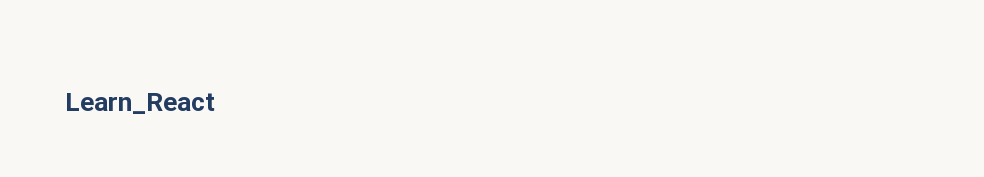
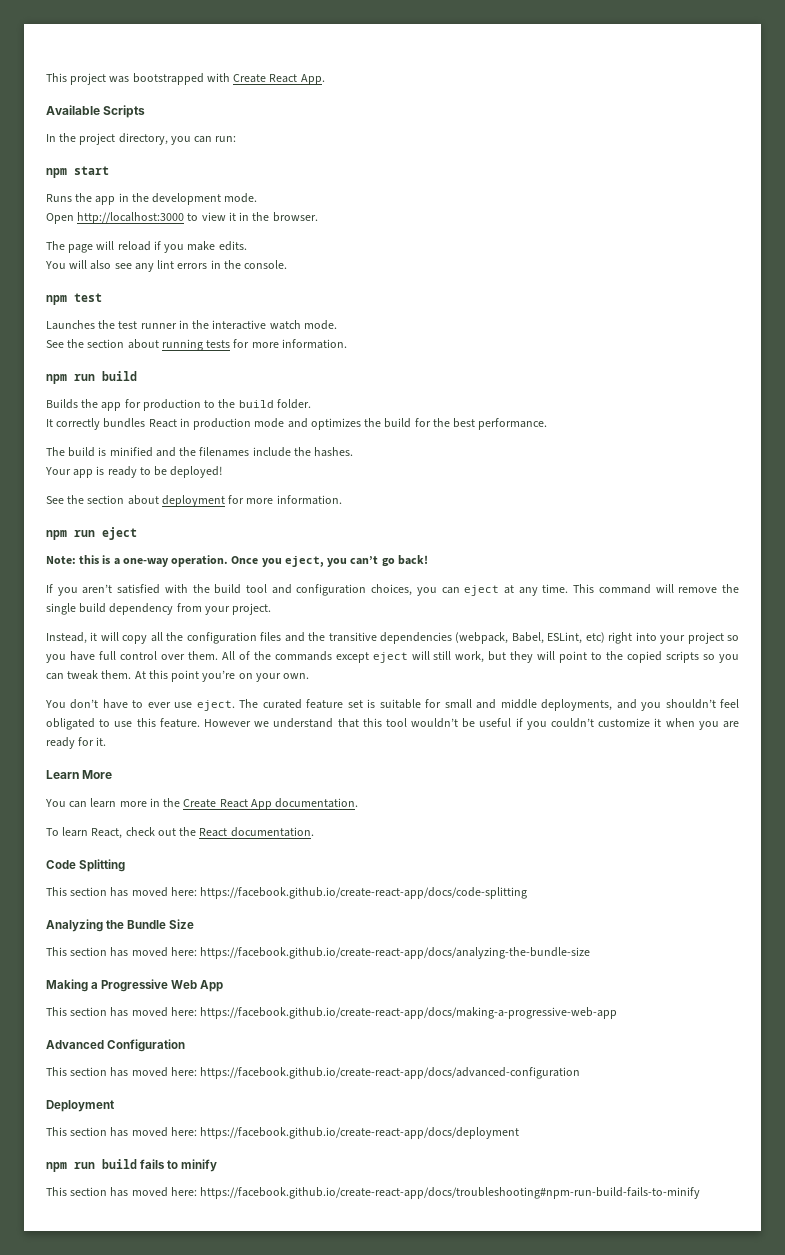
[65,93,215,114] Learn_React -> [46,73,325,85] [46,105,146,118] [46,133,237,145] [46,166,109,178] [46,193,258,205] [46,212,318,224] [46,241,247,253] [45,260,288,272] [46,293,102,305] [46,320,337,330] [46,339,347,351] [46,371,137,384] [46,399,311,411] [46,418,548,430] [46,447,354,457] [45,466,223,478] [46,495,342,507] [46,527,137,540] [46,555,428,567] [46,584,739,596] [46,603,272,615] [46,632,740,644] [46,651,740,663] [46,670,310,682] [45,699,739,711] [46,718,739,730] [46,737,107,749] [46,770,113,779] [45,798,359,810] [46,827,314,839] [46,859,126,872] [46,887,528,899] [46,919,195,932] [46,947,591,959] [46,979,224,992] [46,1007,618,1019] [46,1039,186,1052] [46,1067,581,1079] [46,1100,114,1112] [46,1127,520,1139] [46,1159,218,1172] [46,1187,701,1199] This project was bootstrapped with Create React App. // Available Scripts // In the project directory, you can run: // npm start // Runs the app in the development mode. // Open http://localhost:3000 to view it in the browser. // The page will reload if you make edits. // You will also see any lint errors in the console. // npm test // Launches the test runner in the interactive watch mode. // See the section about running tests for more information. // npm run build // Builds the app for production to the build folder. // It correctly bundles React in production mode and optimizes the build for the best performance. // The build is minified and the filenames include the hashes. // Your app is ready to be deployed! // See the section about deployment for more information. // npm run eject // Note: this is a one-way operation. Once you eject, you can’t go back! // If you aren’t satisfied with the build tool and configuration choices, you can eject at any time. This command will remove the single build dependency from your project. // Instead, it will copy all the configuration files and the transitive dependencies (webpack, Babel, ESLint, etc) right into your project so you have full control over them. All of the commands except eject will still work, but they will point to the copied scripts so you can tweak them. At this point you’re on your own. // You don’t have to ever use eject. The curated feature set is suitable for small and middle deployments, and you shouldn’t feel obligated to use this feature. However we understand that this tool wouldn’t be useful if you couldn’t customize it when you are ready for it. // Learn More // You can learn more in the Create React App documentation. // To learn React, check out the React documentation. // Code Splitting // This section has moved here: https://facebook.github.io/create-react-app/docs/code-splitting // Analyzing the Bundle Size // This section has moved here: https://facebook.github.io/create-react-app/docs/analyzing-the-bundle-size // Making a Progressive Web App // This section has moved here: https://facebook.github.io/create-react-app/docs/making-a-progressive-web-app // Advanced Configuration // This section has moved here: https://facebook.github.io/create-react-app/docs/advanced-configuration // Deployment // This section has moved here: https://facebook.github.io/create-react-app/docs/deployment // npm run build fails to minify // This section has moved here: https://facebook.github.io/create-react-app/docs/troubleshooting#npm-run-build-fails-to-minify

